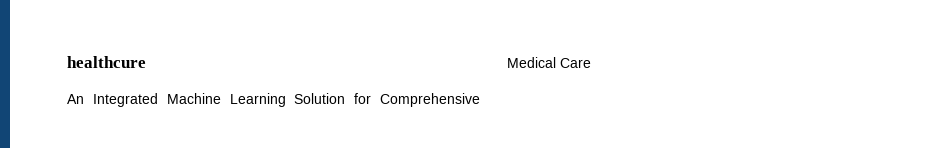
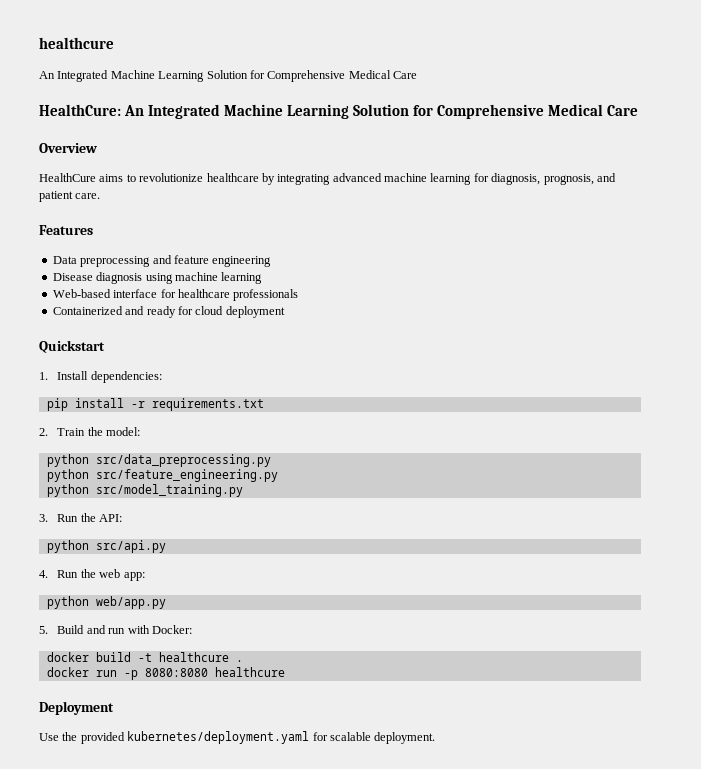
(591, 63) none -> [39,104,639,119] [39,143,97,153] [39,173,616,185] [39,191,101,202] [39,225,93,235] [52,255,272,267] [52,272,263,284] [52,289,299,301] [52,306,285,318] [39,340,105,353] [39,371,162,383] [46,398,264,411] [39,427,141,436] [46,454,271,467] [46,469,278,482] [46,484,243,497] [39,513,123,522] [46,540,166,553] [39,569,145,581] [46,596,166,609] [39,625,192,634] [46,652,243,662] [46,667,285,680] [39,701,114,715] [39,731,436,744] // HealthCure: An Integrated Machine Learning Solution for Comprehensive Medical Care // Overview // HealthCure aims to revolutionize healthcare by integrating advanced machine learning for diagnosis, prognosis, and patient care. // Features // Data preprocessing and feature engineering // Disease diagnosis using machine learning // Web-based interface for healthcare professionals // Containerized and ready for cloud deployment // Quickstart // 1. Install dependencies: // pip install -r requirements.txt // 2. Train the model: // python src/data_preprocessing.py // python src/feature_engineering.py // python src/model_training.py // 3. Run the API: // python src/api.py // 4. Run the web app: // python web/app.py // 5. Build and run with Docker: // docker build -t healthcure . // docker run -p 8080:8080 healthcure // Deployment // Use the provided kubernetes/deployment.yaml for scalable deployment.

